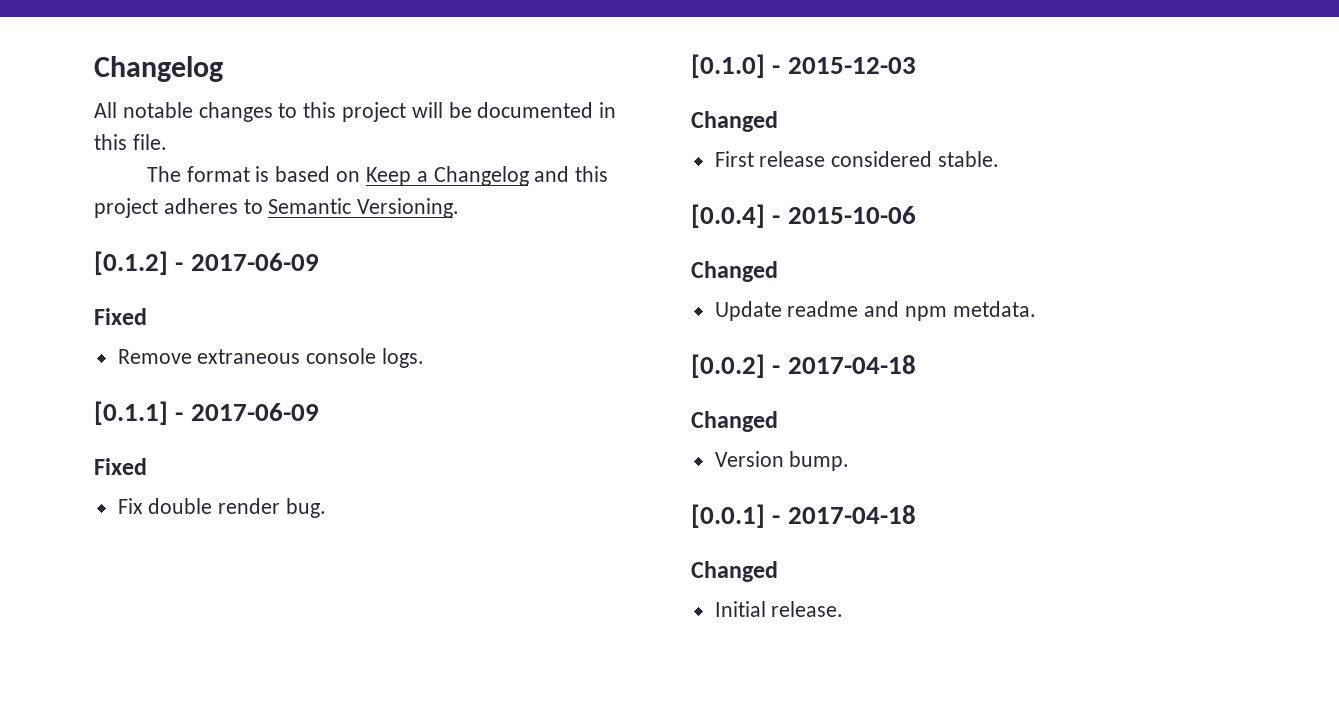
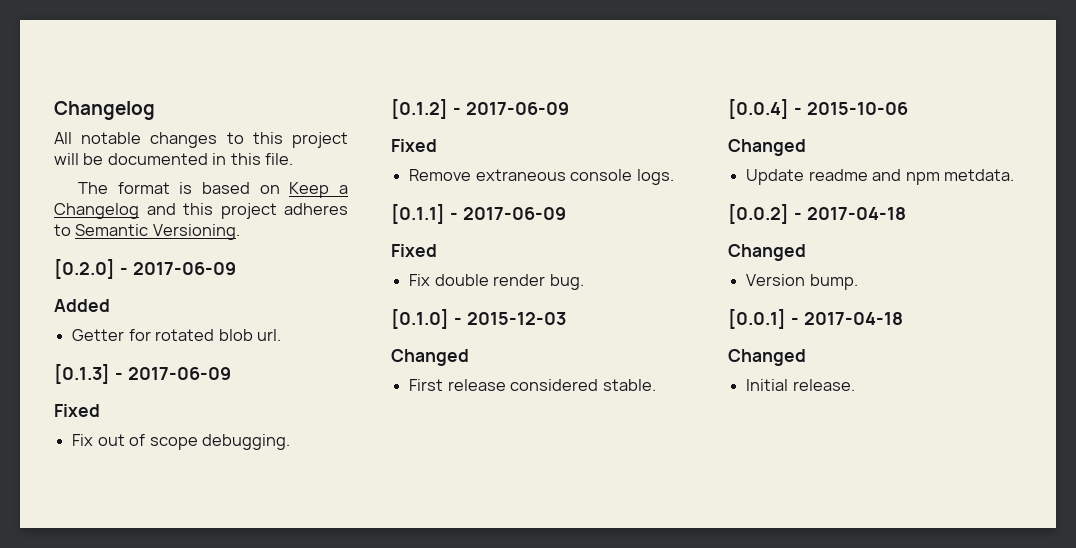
(460, 208) none -> [54,259,236,279] [54,299,110,312] [72,329,281,341] [54,364,231,384] [54,404,100,417] [72,434,290,450] // [0.2.0] - 2017-06-09 // Added // Getter for rotated blob url. // [0.1.3] - 2017-06-09 // Fixed // Fix out of scope debugging.

